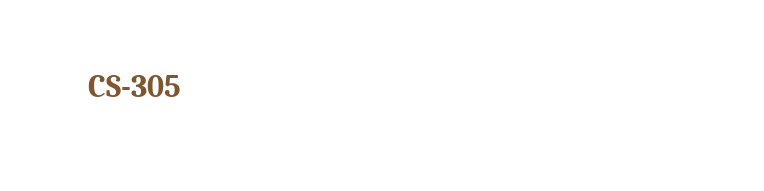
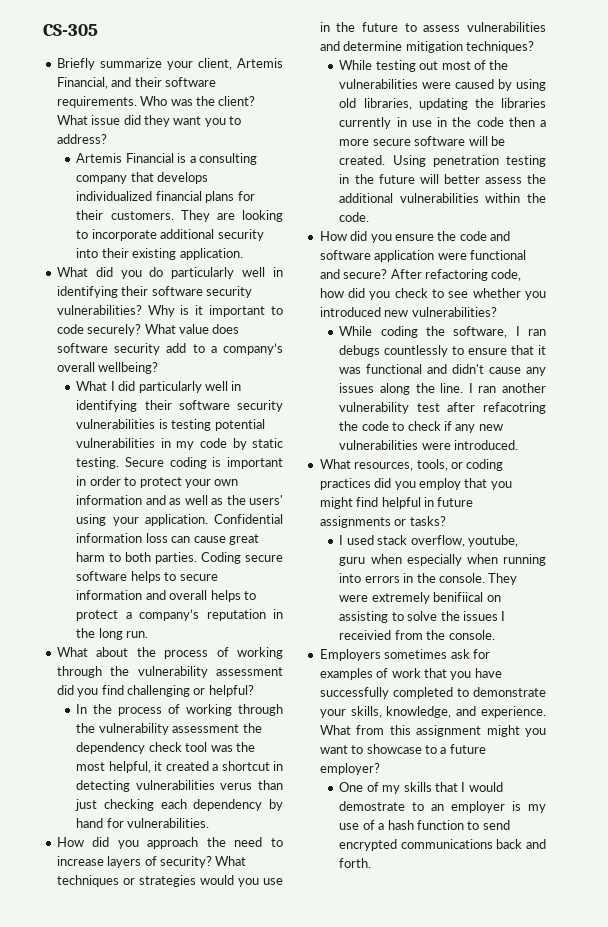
(181, 86) none -> [56,58,283,70] [56,77,216,89] [56,96,256,108] [56,115,241,127] [56,134,107,144] [76,153,257,165] [76,172,209,184] [76,191,255,203] [76,210,283,222] [76,229,264,241] [76,248,243,260] [56,267,283,279] [56,286,252,298] [56,305,283,317] [56,324,240,336] [56,343,283,355] [56,362,159,374] [76,381,242,393] [76,400,283,412] [76,419,265,431] [76,438,283,450] [76,457,283,469] [76,476,239,488] [76,495,283,505] [76,514,283,526] [76,533,259,545] [76,552,283,564] [76,571,218,583] [76,590,256,602] [76,609,283,621] [76,628,149,640] [56,647,283,659] [56,666,283,678] [56,685,254,697] [76,704,283,716] [76,723,262,735] [76,742,255,754] [76,761,283,773] [76,780,283,792] [75,799,283,811] [76,818,210,828] [56,837,283,849] [56,856,247,868] [56,875,283,887] [319,22,546,32] [319,41,534,53] [339,60,509,72] [339,79,546,91] [339,98,546,110] [339,117,546,129] [339,136,505,146] [339,155,546,167] [339,174,546,184] [339,193,546,203] [339,212,370,222] [319,231,510,243] [319,250,526,262] [319,269,522,281] [319,288,546,300] [319,307,497,317] [339,326,546,338] [339,345,546,357] [339,364,546,376] [339,383,546,395] [339,402,546,414] [339,421,503,433] [339,440,519,450] [319,459,504,471] [319,478,512,490] [319,497,474,509] [319,516,446,528] [339,535,518,547] [339,554,546,566] [339,573,518,585] [339,592,501,604] [339,611,506,623] [339,630,495,640] [319,649,490,661] [319,668,502,680] [319,687,546,699] [319,706,546,718] [319,725,546,737] [319,744,486,754] [319,763,380,775] [339,782,503,794] [339,801,546,813] [339,820,510,830] [339,839,546,851] [339,858,372,868] // Briefly summarize your client, Artemis Financial, and their software requirements. Who was the client? What issue did they want you to address? // Artemis Financial is a consulting company that develops individualized financial plans for their customers. They are looking to incorporate additional security into their existing application. // What did you do particularly well in identifying their software security vulnerabilities? Why is it important to code securely? What value does software security add to a company’s overall wellbeing? // What I did particularly well in identifying their software security vulnerabilities is testing potential vulnerabilities in my code by static testing. Secure coding is important in order to protect your own information and as well as the users' using your application. Confidential information loss can cause great harm to both parties. Coding secure software helps to secure information and overall helps to protect a company’s reputation in the long run. // What about the process of working through the vulnerability assessment did you find challenging or helpful? // In the process of working through the vulnerability assessment the dependency check tool was the most helpful, it created a shortcut in detecting vulnerabilities verus than just checking each dependency by hand for vulnerabilities. // How did you approach the need to increase layers of security? What techniques or strategies would you use in the future to assess vulnerabilities and determine mitigation techniques? // While testing out most of the vulnerabilities were caused by using old libraries, updating the libraries currently in use in the code then a more secure software will be created. Using penetration testing in the future will better assess the additional vulnerabilities within the code. // How did you ensure the code and software application were functional and secure? After refactoring code, how did you check to see whether you introduced new vulnerabilities? // While coding the software, I ran debugs countlessly to ensure that it was functional and didn't cause any issues along the line. I ran another vulnerability test after refacotring the code to check if any new vulnerabilities were introduced. // What resources, tools, or coding practices did you employ that you might find helpful in future assignments or tasks? // I used stack overflow, youtube, guru when especially when running into errors in the console. They were extremely benifiical on assisting to solve the issues I receivied from the console. // Employers sometimes ask for examples of work that you have successfully completed to demonstrate your skills, knowledge, and experience. What from this assignment might you want to showcase to a future employer? // One of my skills that I would demostrate to an employer is my use of a hash function to send encrypted communications back and forth.

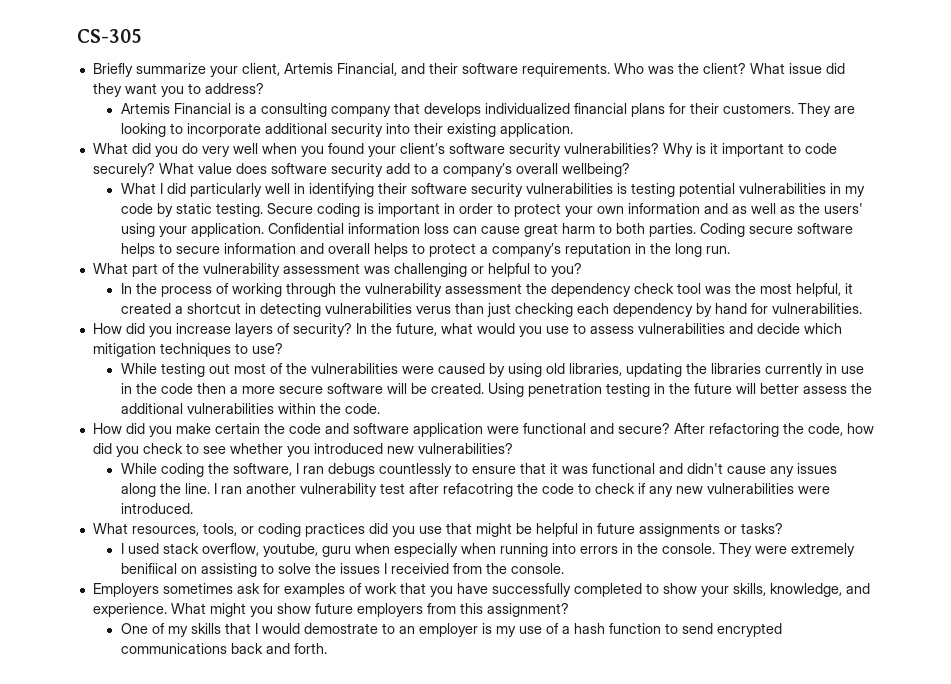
[171,267,283,279] [56,286,149,298] particularly well in identifying their -> [201,143,445,157] very well when you found your client’s
[96,647,283,659] [56,666,283,678] [56,685,254,697] about the process of working through the vulnerability assessment did you find challenging or helpful? -> [131,263,582,277] part of the vulnerability assessment was challenging or helpful to you?
[147,837,283,849] [56,856,247,868] [56,875,283,887] [319,22,546,32] [319,41,534,53] approach the need to increase layers of security? What techniques or strategies would you use in the future to assess vulnerabilities and determine mitigation techniques? -> [175,323,842,337] [92,343,283,357] increase layers of security? In the future, what would you use to assess vulnerabilities and decide which mitigation techniques to use?
[394,234,434,241] ensure -> [175,423,260,434] make certain
(488, 275) none -> [782,423,804,434] the
[418,478,512,490] [319,497,379,509] employ that you might find -> [418,523,532,537] use that might be
[473,687,546,697] demonstrate -> [662,583,697,594] show
[356,725,546,737] [319,744,486,754] [319,763,380,775] from this assignment might you want to showcase to a future employer? -> [209,603,569,617] might you show future employers from this assignment?

